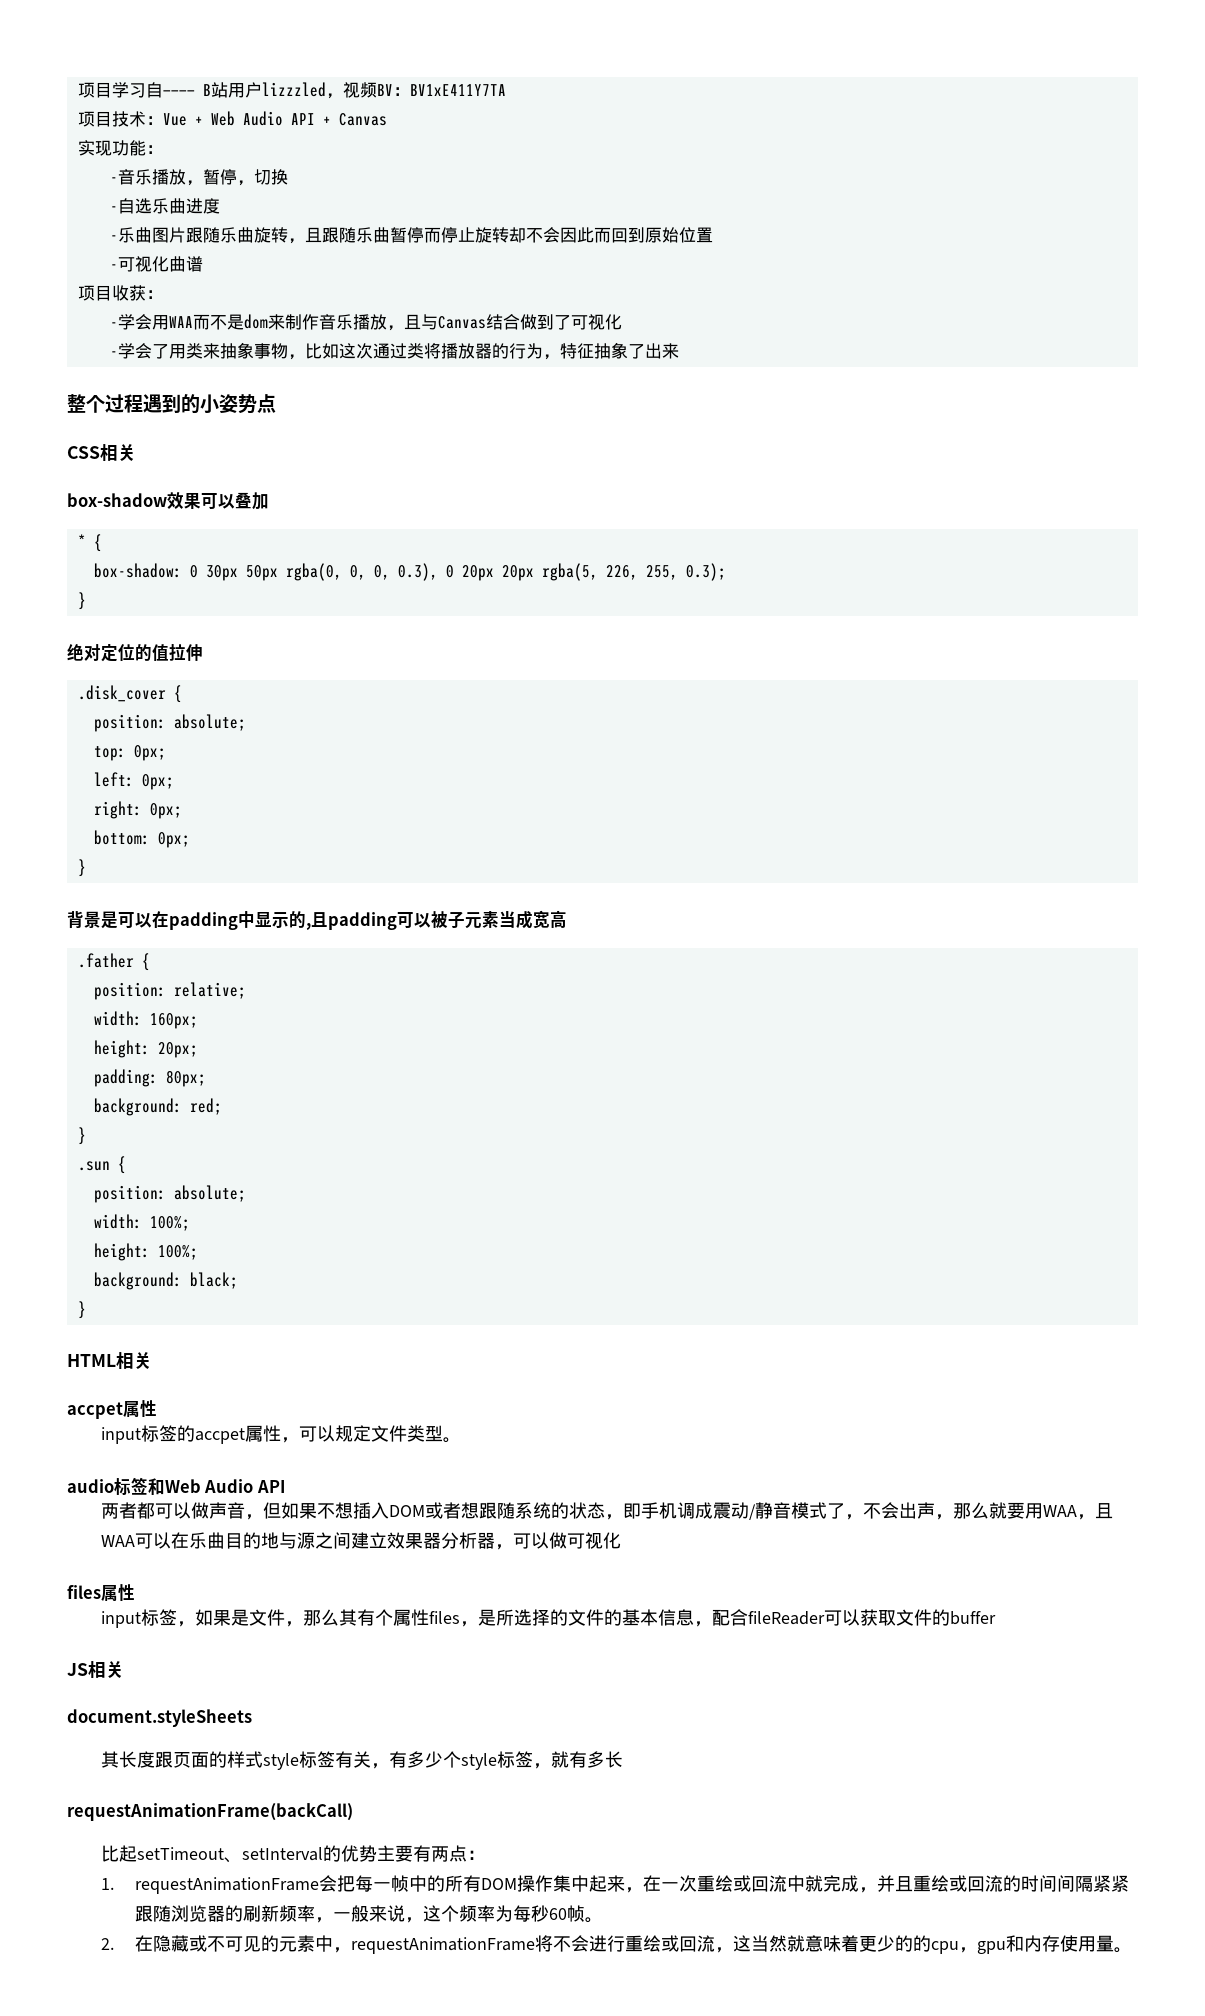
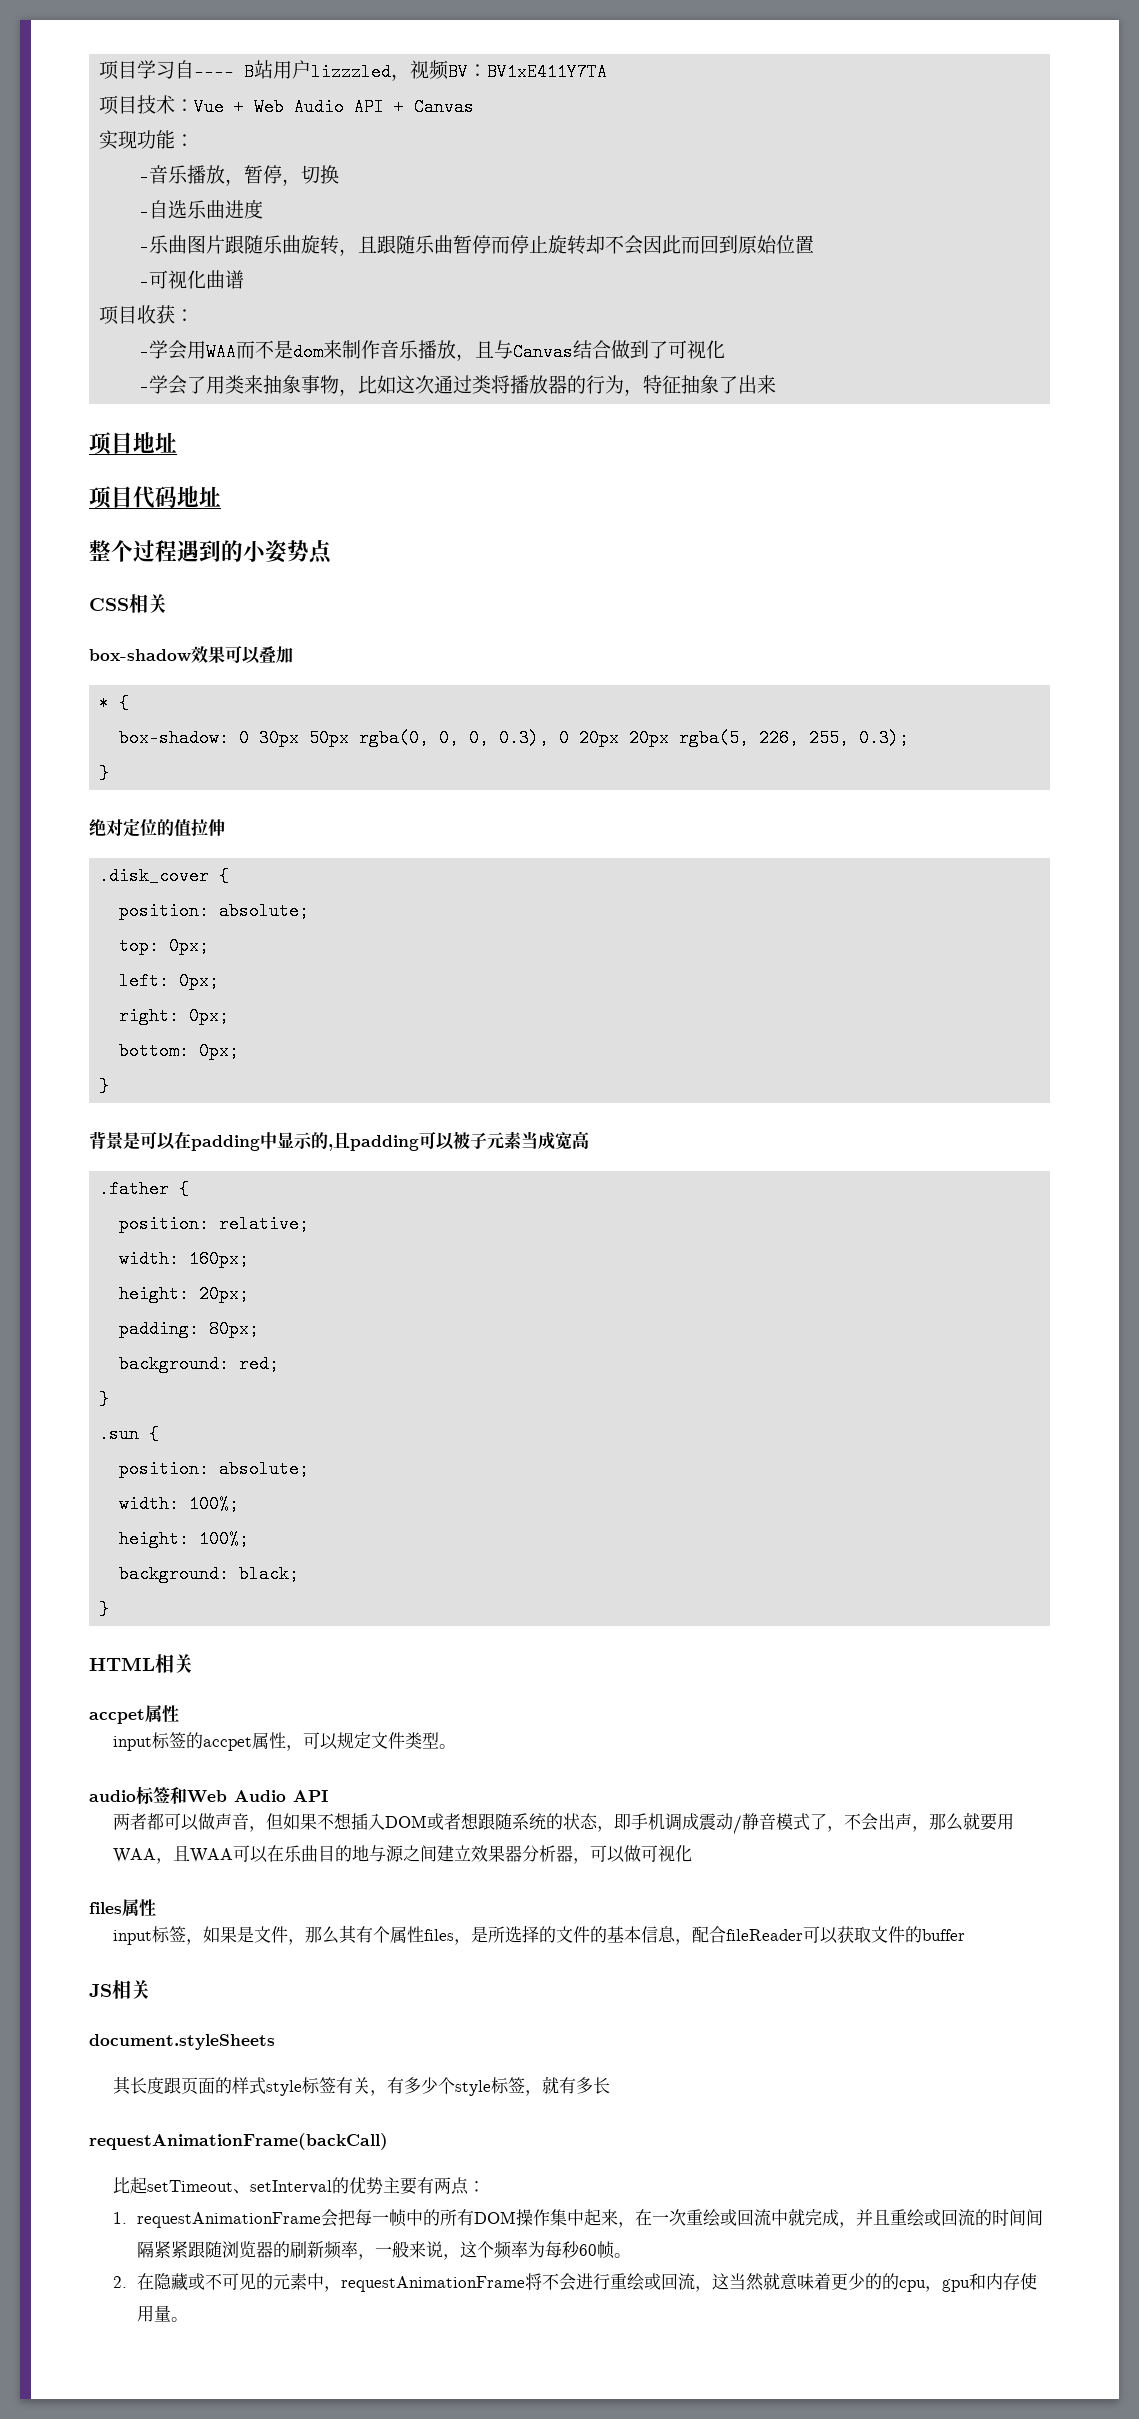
(679, 351) none -> [89,432,177,455] [89,486,221,509] // 项目地址 // 项目代码地址

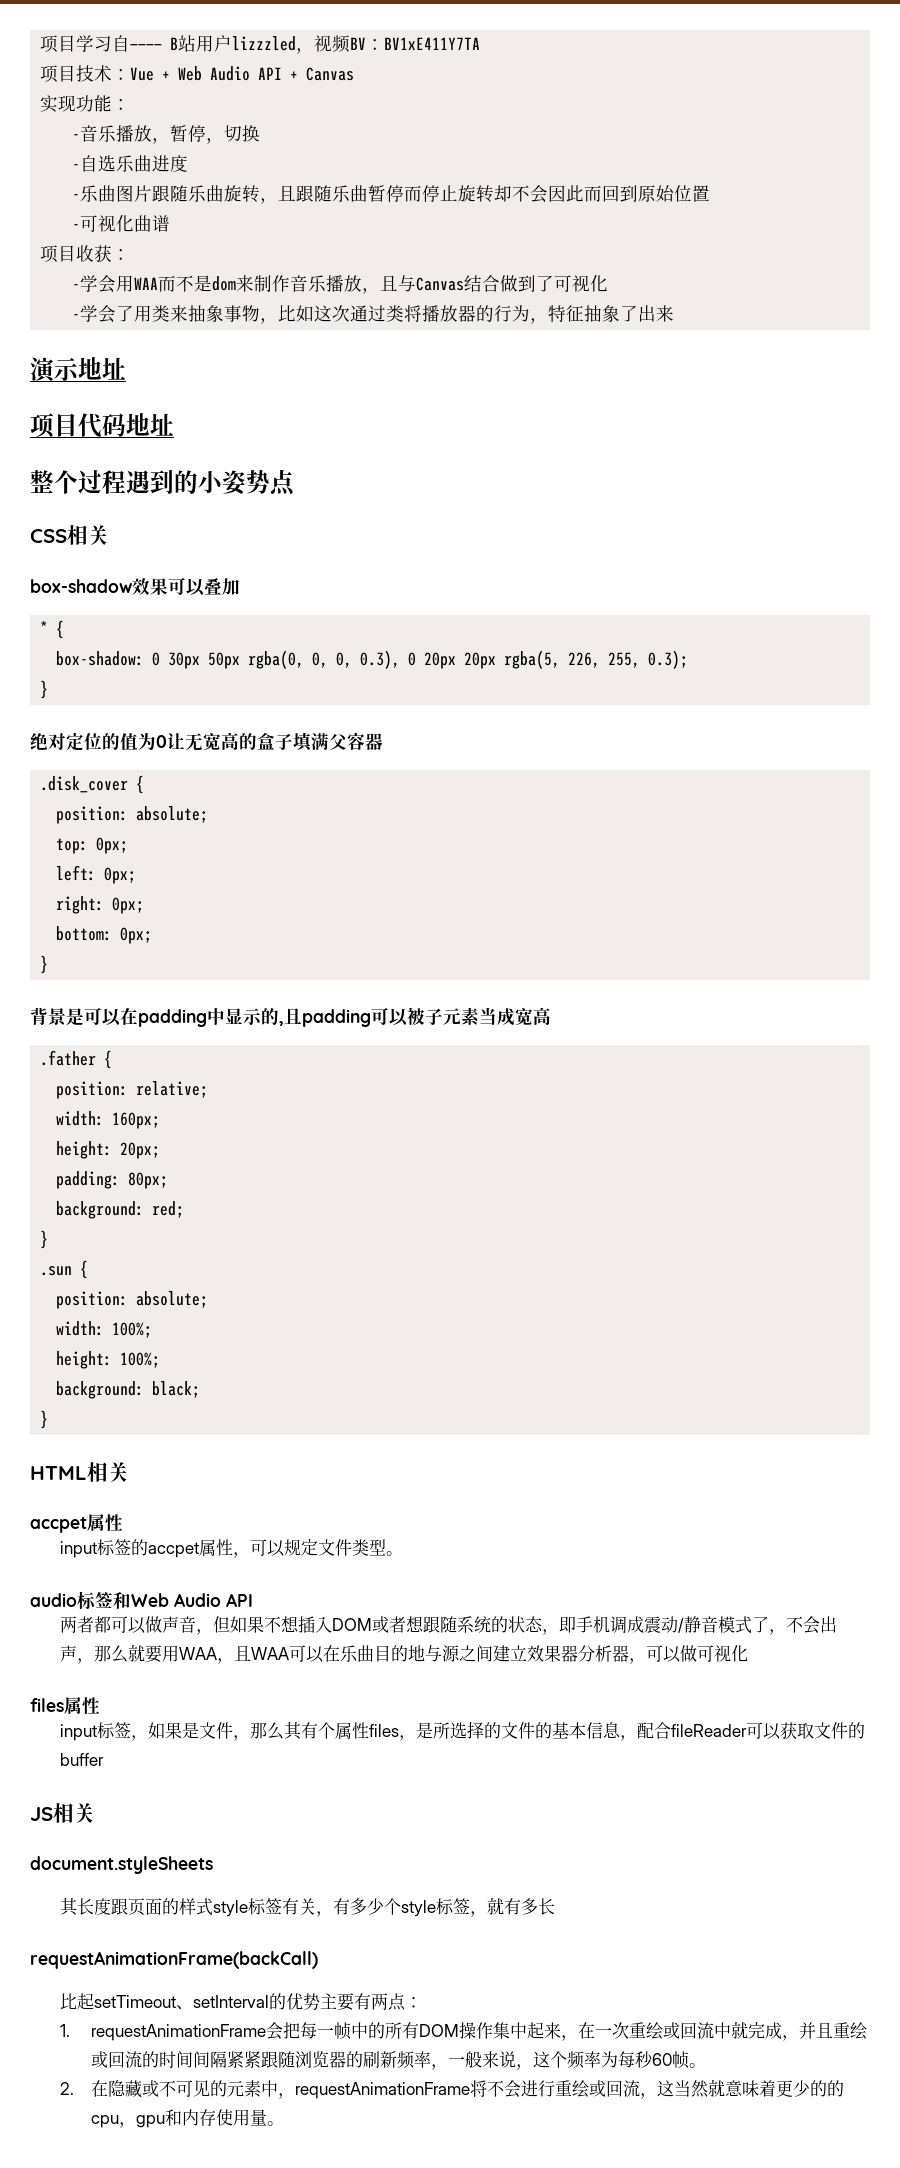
[89,432,133,455] 项目 -> [30,357,79,383] 演示
[191,819,225,836] 拉伸 -> [138,732,383,752] 为0让无宽高的盒子填满父容器

